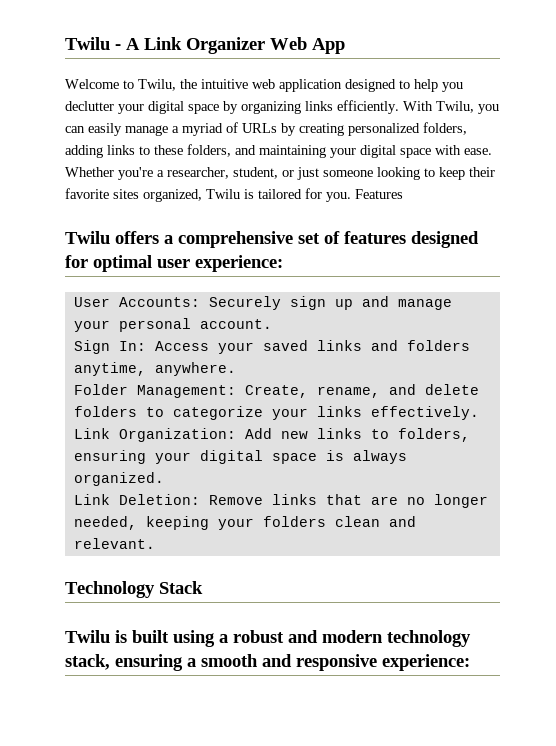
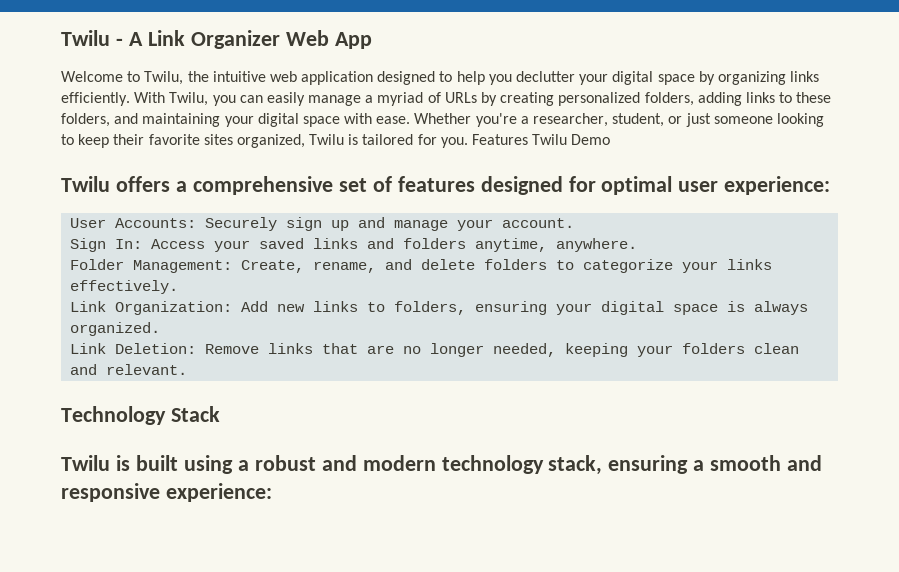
(403, 194) none -> [532,134,611,145] Twilu Demo
[118,318,191,332] personal -> (494, 225) none

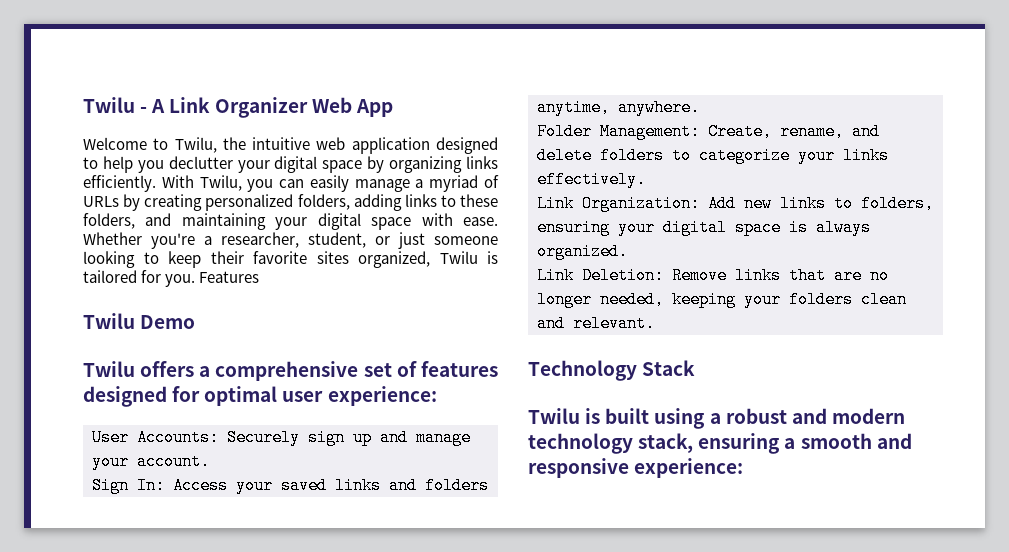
(529, 139) none -> (260, 277) //

